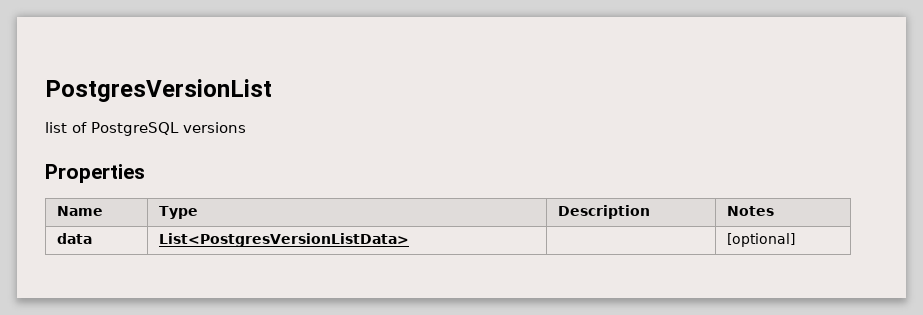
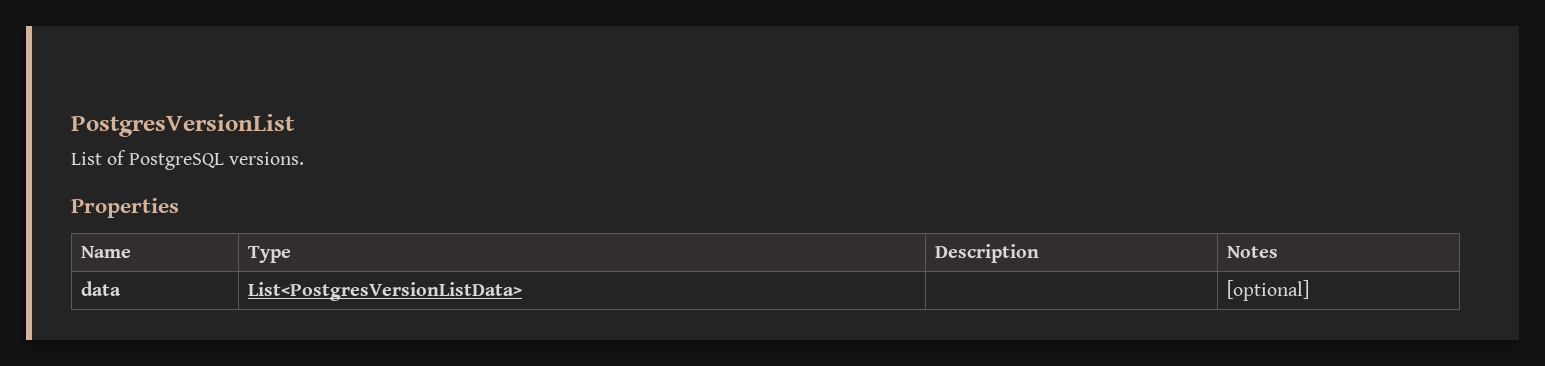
[45,122,67,133] list -> [71,152,102,165] List
[183,122,246,133] versions -> [228,152,304,165] versions.

